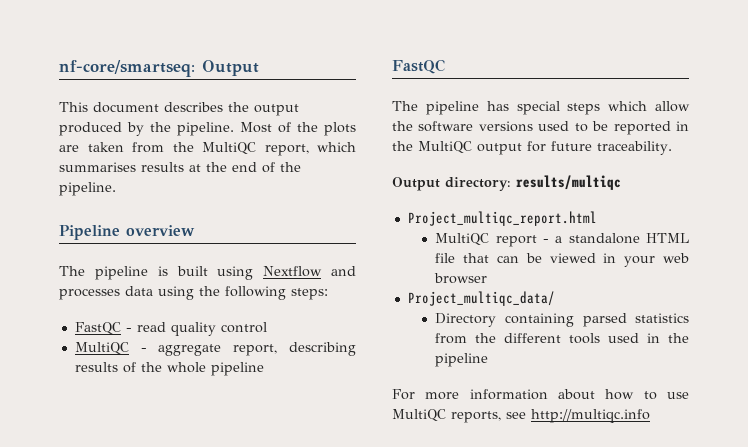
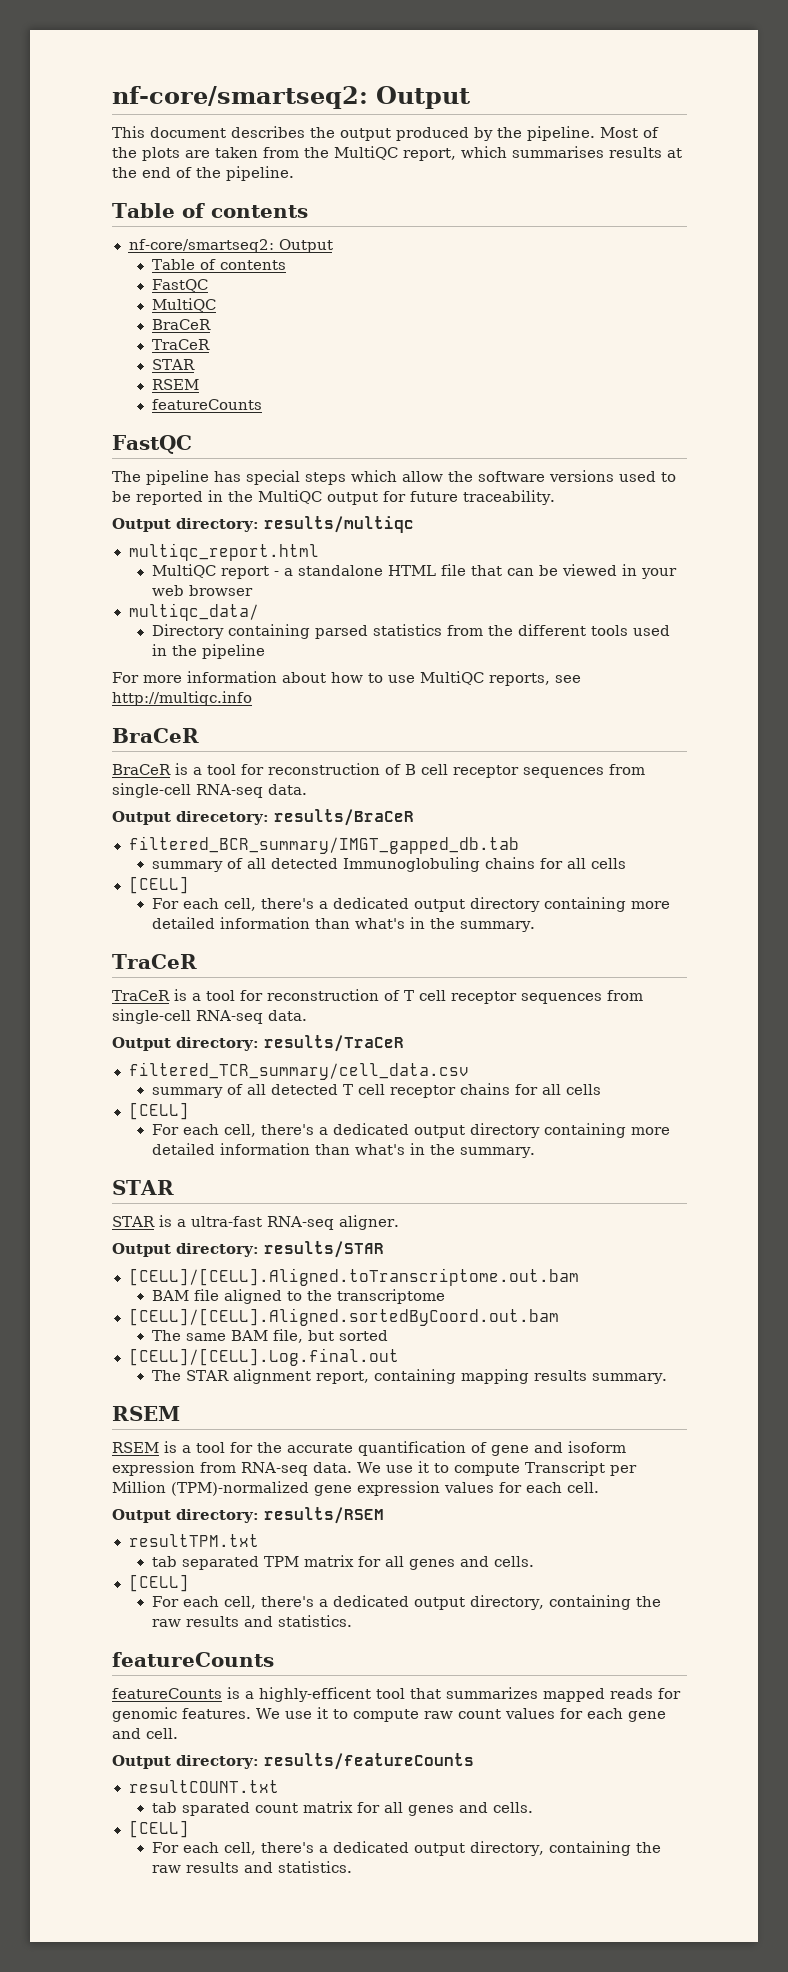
[59,60,195,77] nf-core/smartseq: -> [112,86,368,109] nf-core/smartseq2:
[59,225,195,240] [59,266,356,280] [59,286,328,300] [74,322,267,336] [74,342,356,356] [74,362,264,376] Pipeline overview // The pipeline is built using Nextflow and processes data using the following steps: // FastQC - read quality control // MultiQC - aggregate report, describing results of the whole pipeline -> [112,203,308,218] [128,239,333,253] [151,259,286,270] [151,279,208,292] [151,298,216,312] [151,319,211,330] [151,339,210,350] [151,359,195,370] [151,379,199,390] [151,399,262,410] Table of contents // nf-core/smartseq2: Output // Table of contents // FastQC // MultiQC // BraCeR // TraCeR // STAR // RSEM // featureCounts
[407,211,597,226] Project_multiqc_report.html -> [128,543,319,561] multiqc_report.html
[407,291,555,306] Project_multiqc_data/ -> [128,603,259,621] multiqc_data/
(650, 416) none -> [112,728,199,743] [112,763,645,778] [112,783,307,798] [112,809,414,826] [128,836,519,854] [151,857,626,872] [128,876,189,894] [151,897,670,912] [151,917,535,932] [112,954,197,969] [112,989,643,1004] [112,1009,307,1024] [112,1035,404,1052] [128,1062,469,1080] [151,1083,601,1098] [128,1102,189,1120] [151,1123,670,1138] [151,1143,535,1158] [112,1180,174,1195] [112,1215,399,1230] [112,1241,384,1258] [128,1268,579,1286] [151,1289,445,1304] [128,1308,559,1326] [151,1329,388,1343] [128,1348,399,1366] [151,1369,667,1384] [112,1406,180,1421] [112,1441,626,1456] [112,1461,637,1476] [112,1481,599,1496] [112,1507,384,1524] [128,1534,259,1547] [151,1555,534,1570] [128,1574,189,1592] [151,1595,661,1610] [151,1615,352,1627] [112,1652,274,1667] [112,1687,681,1702] [112,1707,666,1722] [112,1728,178,1739] [112,1753,474,1770] [128,1780,279,1793] [151,1801,533,1816] [128,1820,189,1838] [151,1841,661,1856] [151,1861,352,1873] // BraCeR // BraCeR is a tool for reconstruction of B cell receptor sequences from single-cell RNA-seq data. // Output direcetory: results/BraCeR // filtered_BCR_summary/IMGT_gapped_db.tab // summary of all detected Immunoglobuling chains for all cells // [CELL] // For each cell, there's a dedicated output directory containing more detailed information than what's in the summary. // TraCeR // TraCeR is a tool for reconstruction of T cell receptor sequences from single-cell RNA-seq data. // Output directory: results/TraCeR // filtered_TCR_summary/cell_data.csv // summary of all detected T cell receptor chains for all cells // [CELL] // For each cell, there's a dedicated output directory containing more detailed information than what's in the summary. // STAR // STAR is a ultra-fast RNA-seq aligner. // Output directory: results/STAR // [CELL]/[CELL].Aligned.toTranscriptome.out.bam // BAM file aligned to the transcriptome // [CELL]/[CELL].Aligned.sortedByCoord.out.bam // The same BAM file, but sorted // [CELL]/[CELL].Log.final.out // The STAR alignment report, containing mapping results summary. // RSEM // RSEM is a tool for the accurate quantification of gene and isoform expression from RNA-seq data. We use it to compute Transcript per Million (TPM)-normalized gene expression values for each cell. // Output directory: results/RSEM // resultTPM.txt // tab separated TPM matrix for all genes and cells. // [CELL] // For each cell, there's a dedicated output directory, containing the raw results and statistics. // featureCounts // featureCounts is a highly-efficent tool that summarizes mapped reads for genomic features. We use it to compute raw count values for each gene and cell. // Output directory: results/featureCounts // resultCOUNT.txt // tab sparated count matrix for all genes and cells. // [CELL] // For each cell, there's a dedicated output directory, containing the raw results and statistics.

